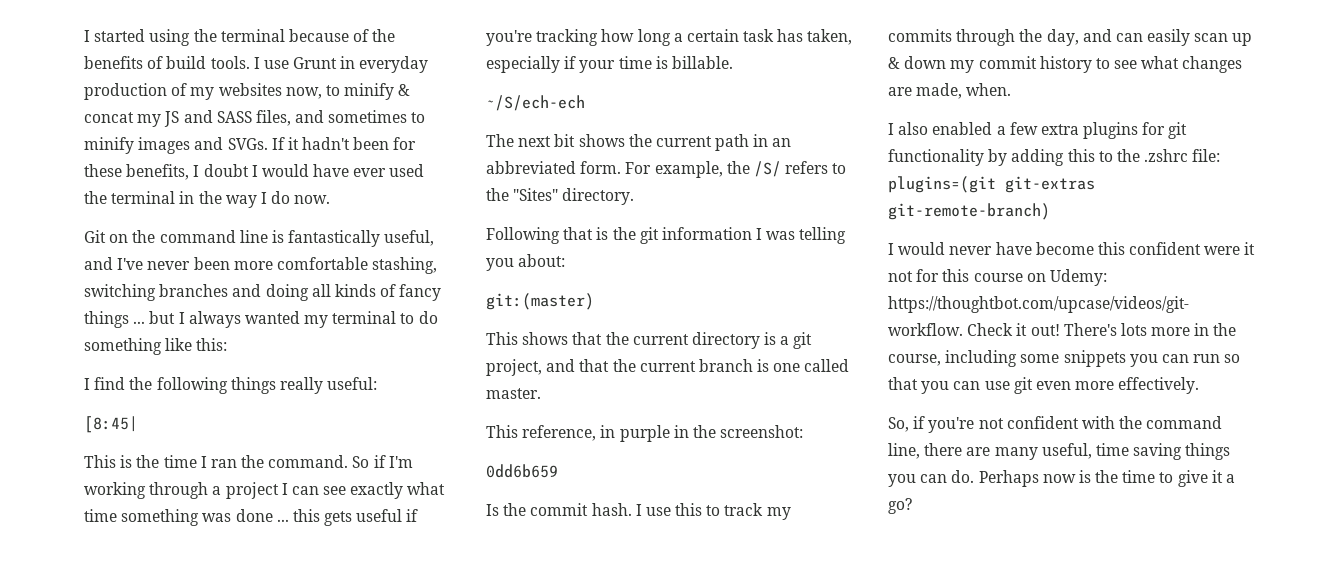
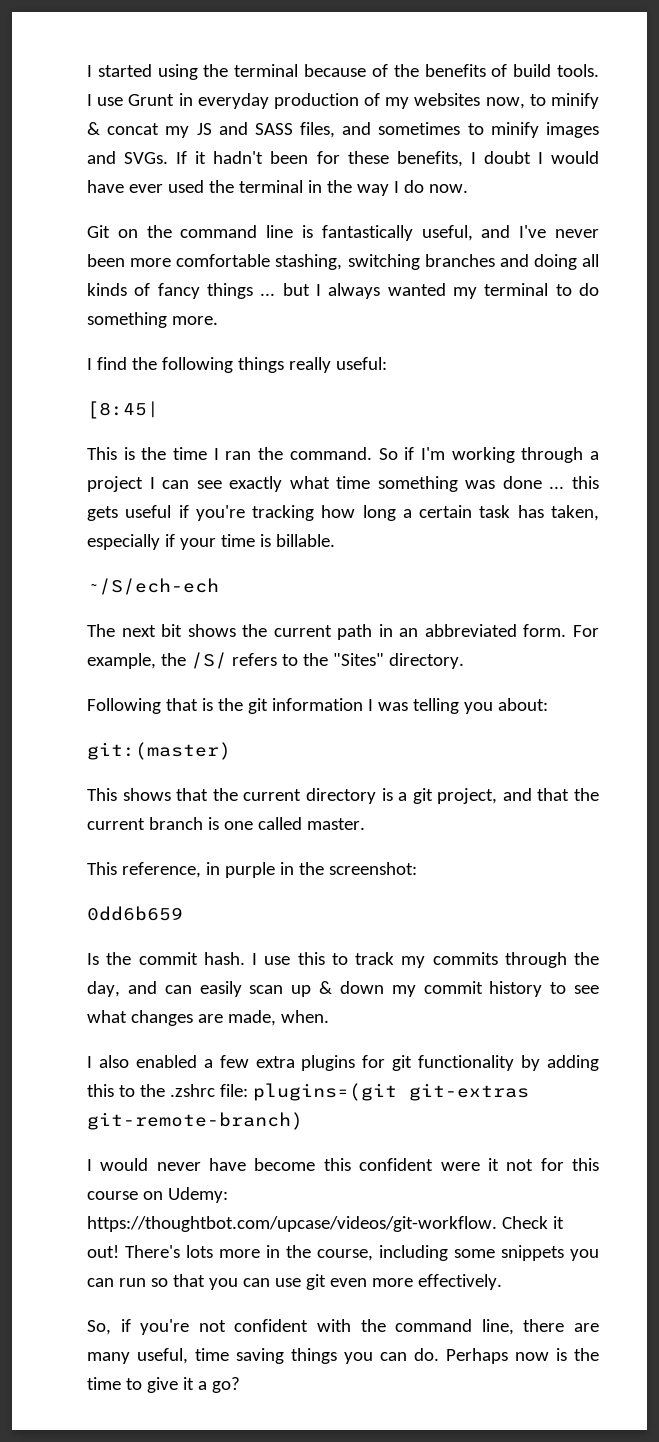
[165,338,228,351] like this: -> [171,316,218,325] more.

